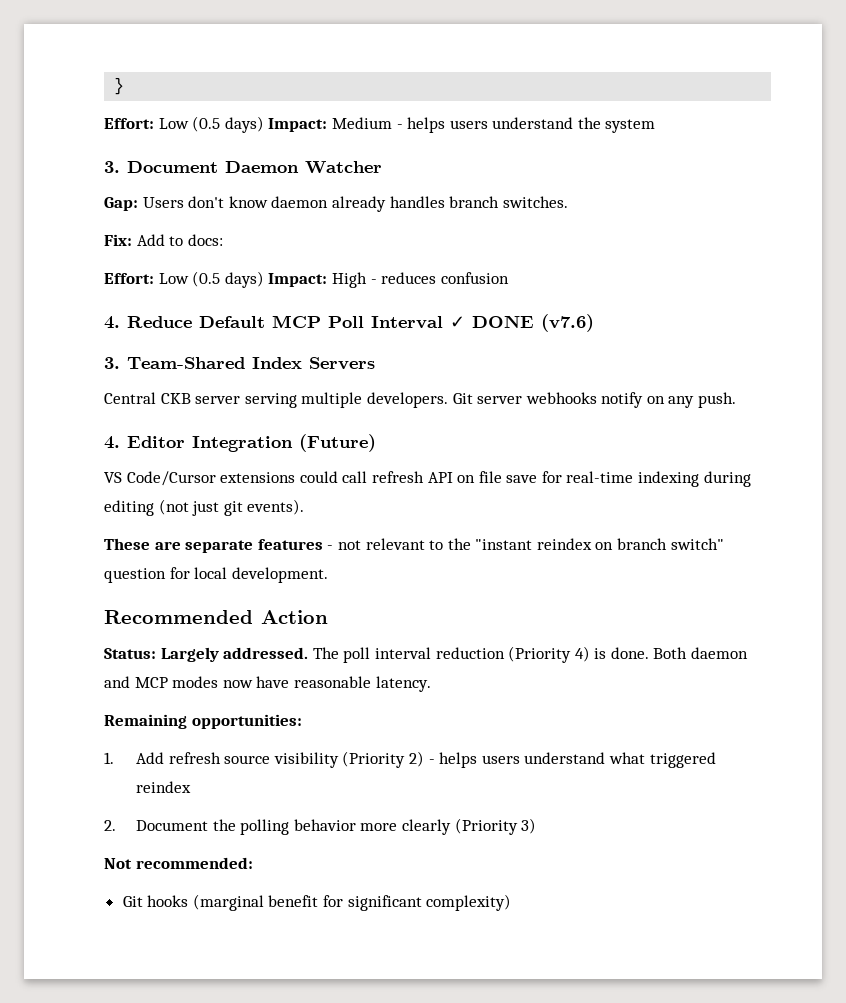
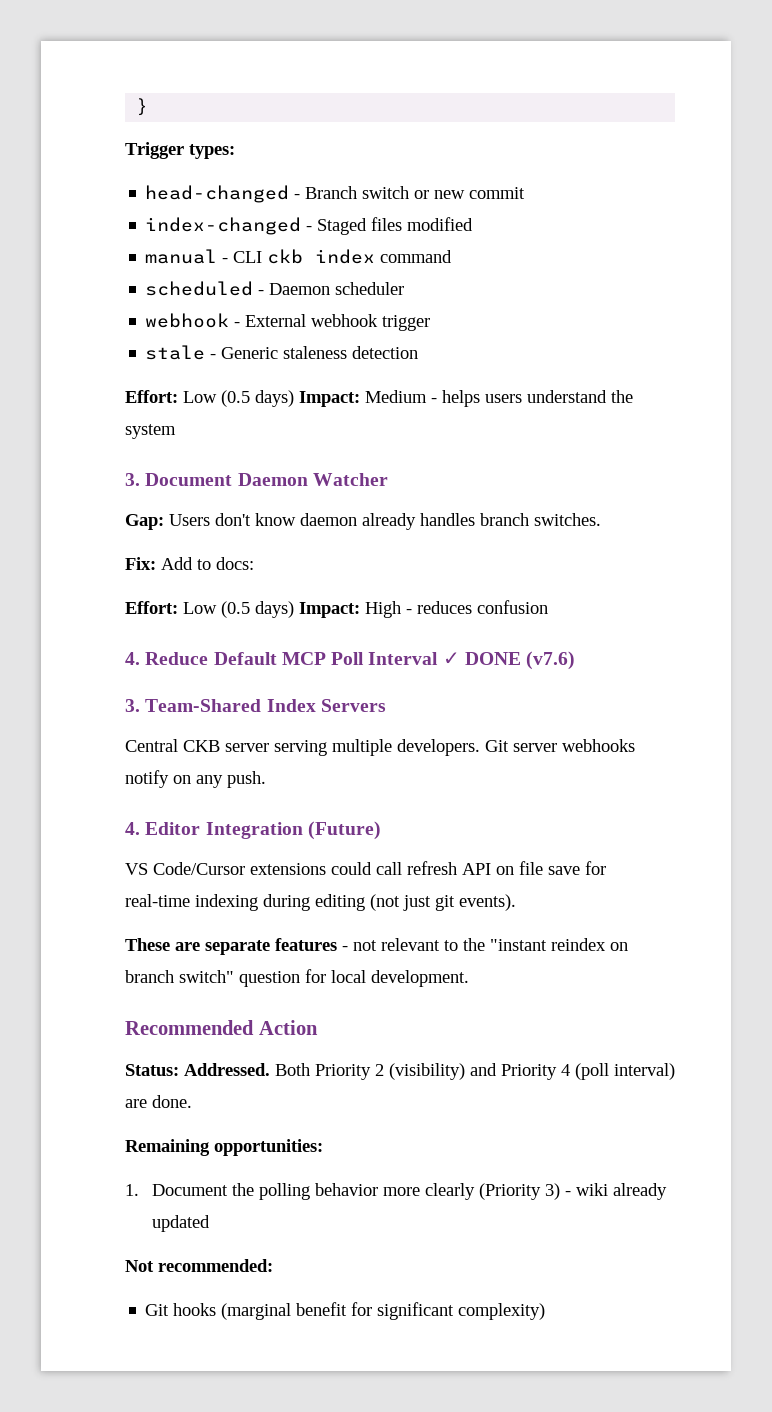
(125, 86) none -> [125,142,235,159] [145,185,526,203] [145,217,474,235] [145,249,453,264] [145,281,405,296] [145,313,431,331] [145,345,419,360] // Trigger types: // head-changed - Branch switch or new commit // index-changed - Staged files modified // manual - CLI ckb index command // scheduled - Daemon scheduler // webhook - External webhook trigger // stale - Generic staleness detection
[160,646,749,663] [104,676,431,692] [104,714,302,729] [104,751,716,768] [136,781,192,793] [104,820,116,831] Largely addressed. The poll interval reduction (Priority 4) is done. Both daemon and MCP modes now have reasonable latency. // Remaining opportunities: // 1. Add refresh source visibility (Priority 2) - helps users understand what triggered reindex // 2. -> [184,1063,675,1080] [125,1095,192,1108] [125,1139,323,1156] [125,1184,139,1196] Addressed. Both Priority 2 (visibility) and Priority 4 (poll interval) are done. // Remaining opportunities: // 1.
(537, 826) none -> [564,1183,667,1200] [151,1215,210,1232] - wiki already updated

